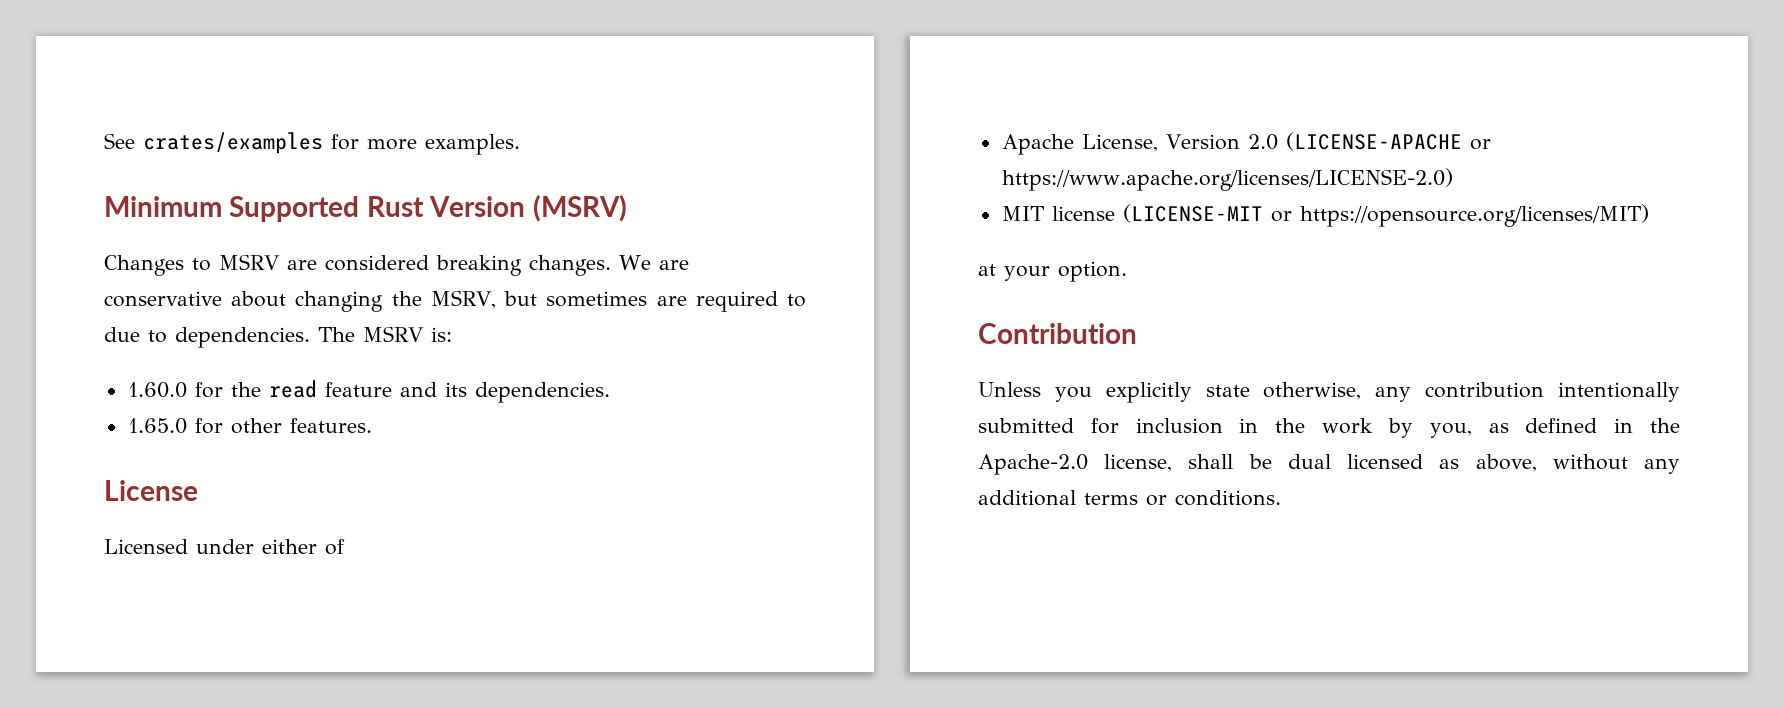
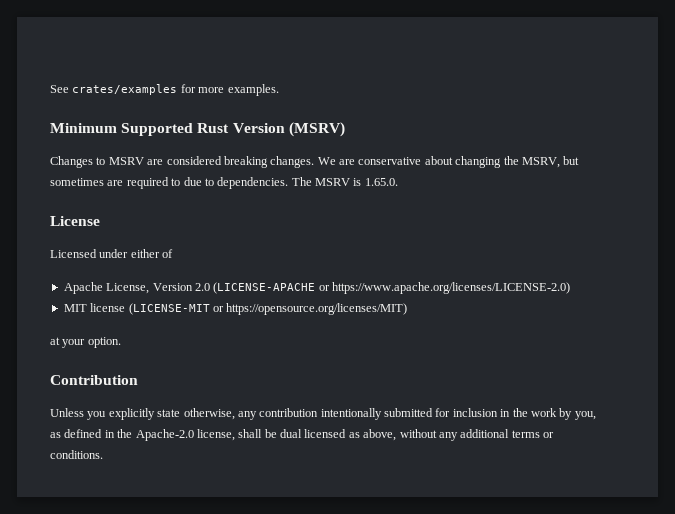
[430,327,452,342] [127,380,610,403] [127,418,372,434] is: // 1.60.0 for the read feature and its dependencies. // 1.65.0 for other features. -> [353,178,398,186] is 1.65.0.

